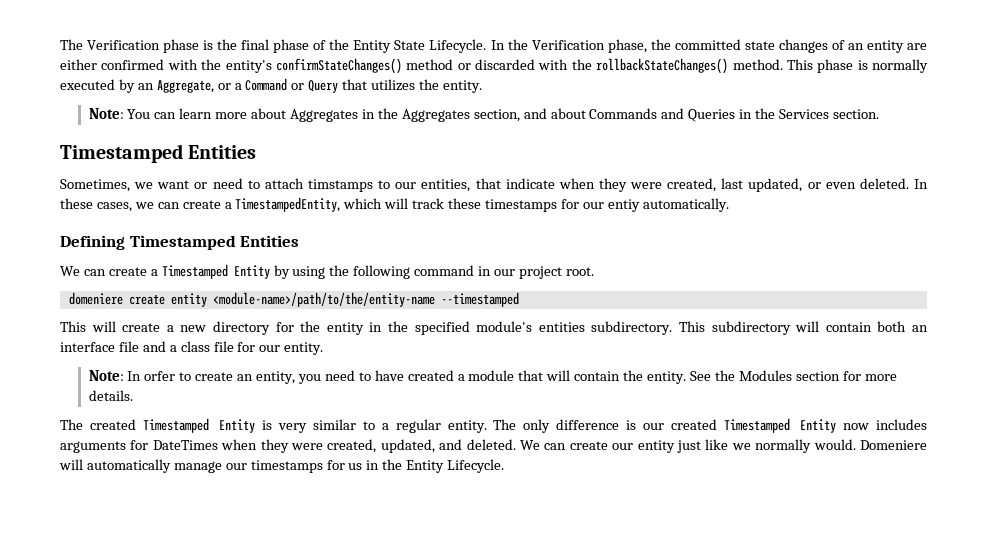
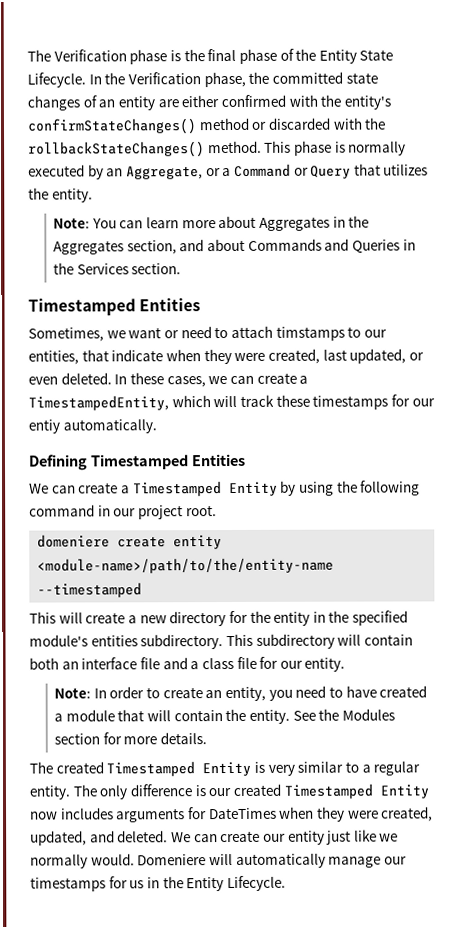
[144,371,176,381] orfer -> [109,686,145,699] order

